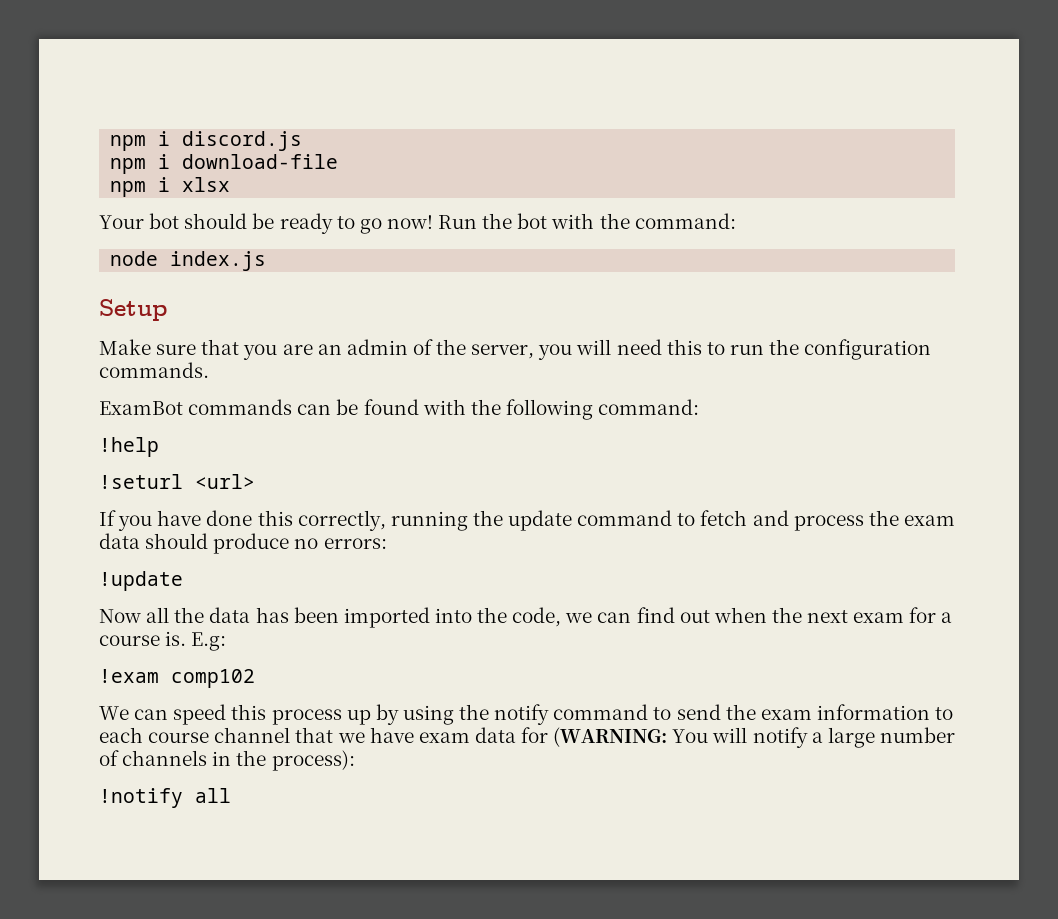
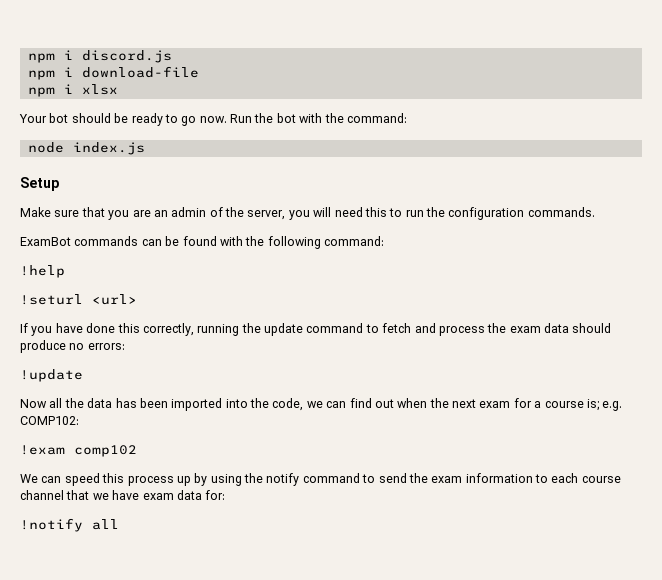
[386,215,433,229] now! -> [199,116,227,123] now.
[165,631,227,651] is. E.g: -> [586,399,623,411] [20,416,79,425] is; e.g. COMP102:
[521,727,955,748] [99,750,355,771] for (WARNING: You will notify a large number of channels in the process): -> [205,490,226,500] for:

